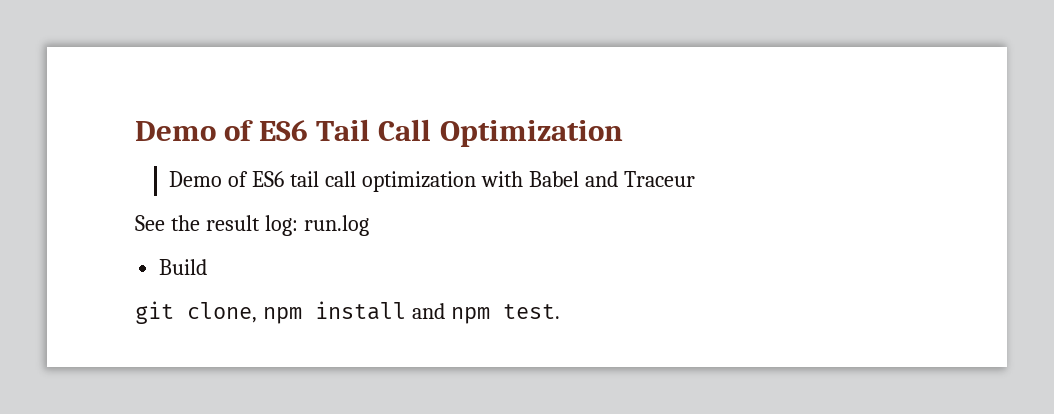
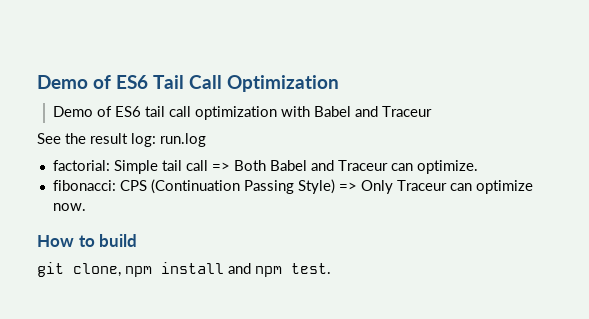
[159,259,208,275] Build -> [52,160,478,174] [52,179,533,194] [52,203,86,211] [37,234,138,247] factorial: Simple tail call => Both Babel and Traceur can optimize. // fibonacci: CPS (Continuation Passing Style) => Only Traceur can optimize now. // How to build

